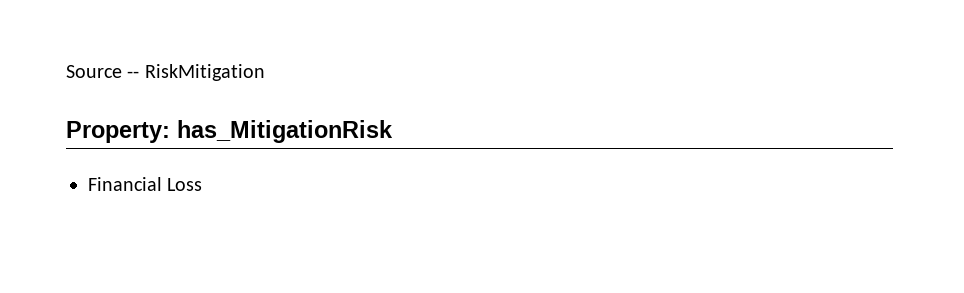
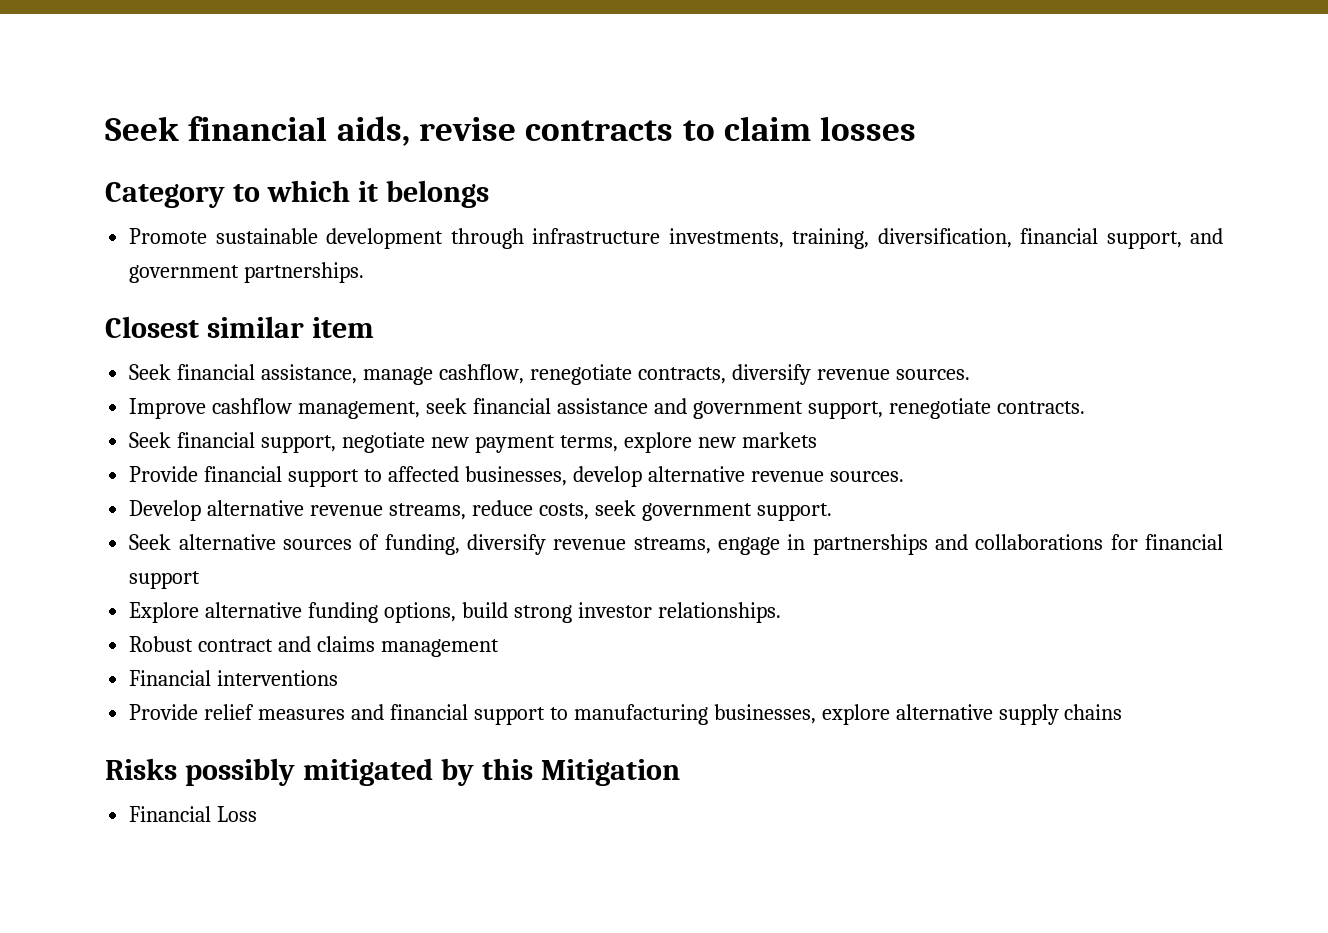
[66,64,265,81] [66,120,393,143] Source -- RiskMitigation // Property: has_MitigationRisk -> [105,116,917,146] [105,180,489,208] [129,228,1223,249] [129,262,365,283] [105,316,374,338] [129,364,970,385] [129,398,1085,419] [129,432,817,453] [129,466,904,487] [129,500,832,521] [129,534,1223,555] [129,571,201,589] [129,602,781,623] [129,636,499,657] [129,670,339,686] [129,704,1123,725] [105,758,680,786] Seek financial aids, revise contracts to claim losses // Category to which it belongs // Promote sustainable development through infrastructure investments, training, diversification, financial support, and government partnerships. // Closest similar item // Seek financial assistance, manage cashflow, renegotiate contracts, diversify revenue sources. // Improve cashflow management, seek financial assistance and government support, renegotiate contracts. // Seek financial support, negotiate new payment terms, explore new markets // Provide financial support to affected businesses, develop alternative revenue sources. // Develop alternative revenue streams, reduce costs, seek government support. // Seek alternative sources of funding, diversify revenue streams, engage in partnerships and collaborations for financial support // Explore alternative funding options, build strong investor relationships. // Robust contract and claims management // Financial interventions // Provide relief measures and financial support to manufacturing businesses, explore alternative supply chains // Risks possibly mitigated by this Mitigation

